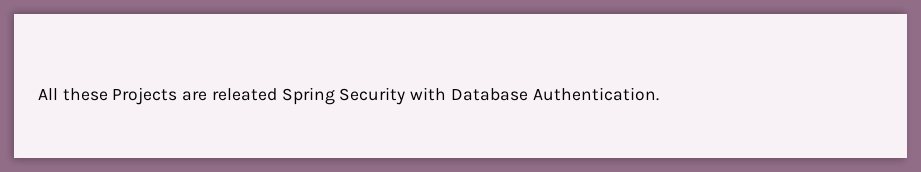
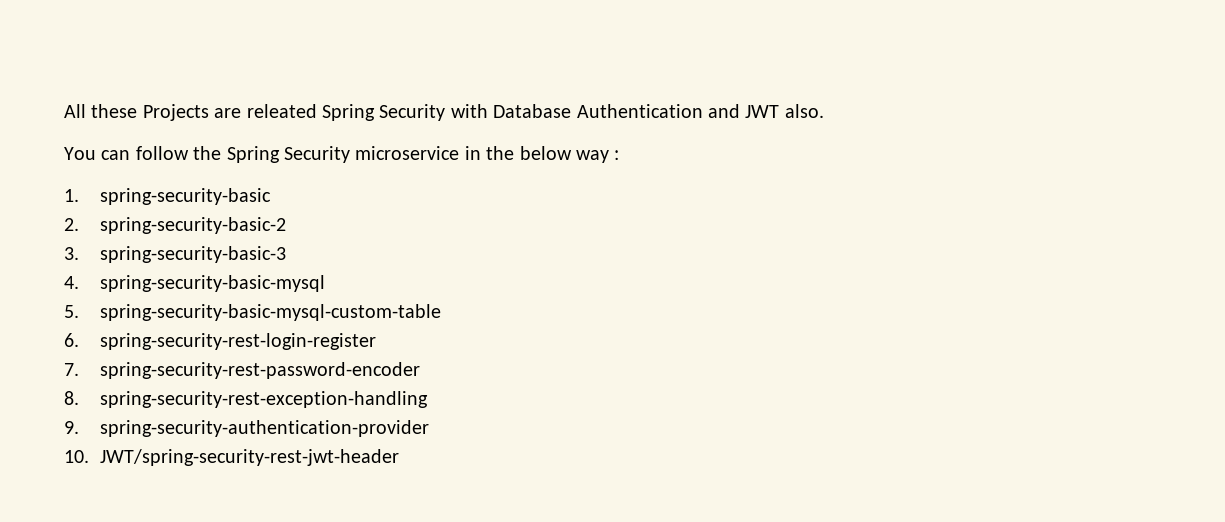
[532,87,659,101] Authentication. -> [576,104,824,118] [64,146,620,163] [64,188,272,205] [64,217,287,234] [64,246,287,263] [64,275,326,292] [64,304,442,321] [64,333,377,350] [64,362,421,379] [64,391,429,408] [64,420,430,437] [64,449,400,466] Authentication and JWT also. // You can follow the Spring Security microservice in the below way : // 1. spring-security-basic // 2. spring-security-basic-2 // 3. spring-security-basic-3 // 4. spring-security-basic-mysql // 5. spring-security-basic-mysql-custom-table // 6. spring-security-rest-login-register // 7. spring-security-rest-password-encoder // 8. spring-security-rest-exception-handling // 9. spring-security-authentication-provider // 10. JWT/spring-security-rest-jwt-header

